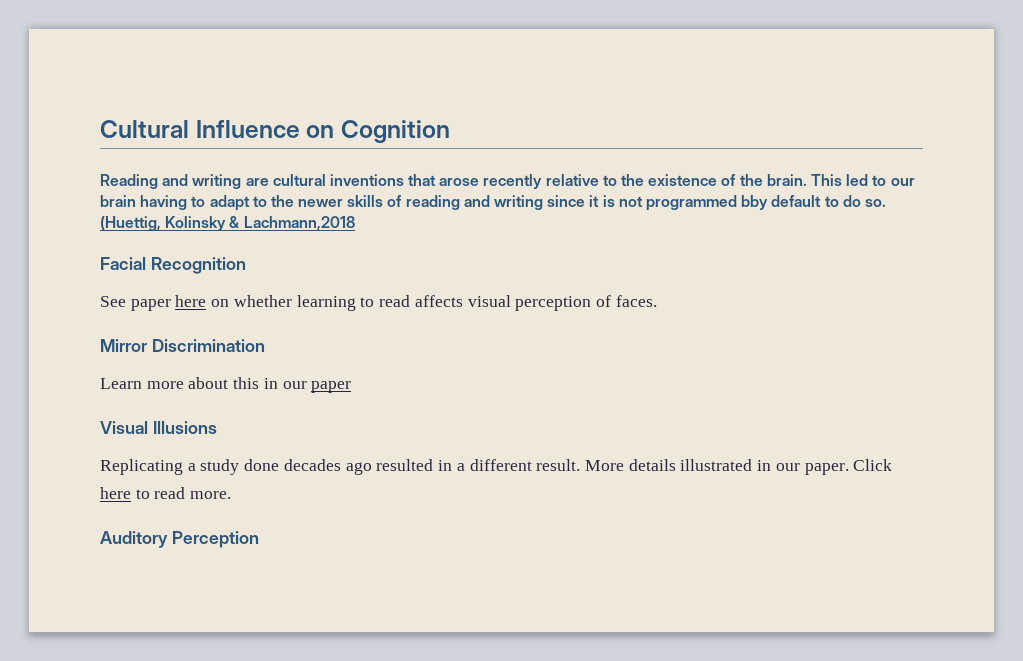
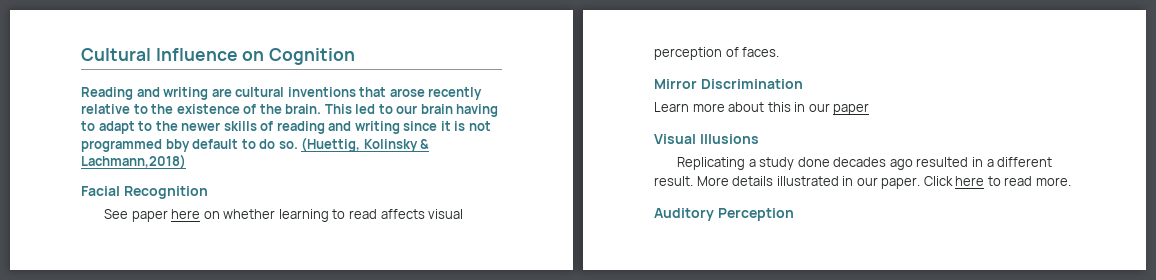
[243,216,355,231] Lachmann,2018 -> [81,154,186,169] Lachmann,2018)

